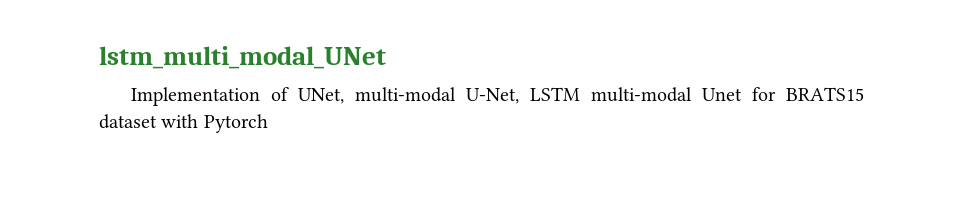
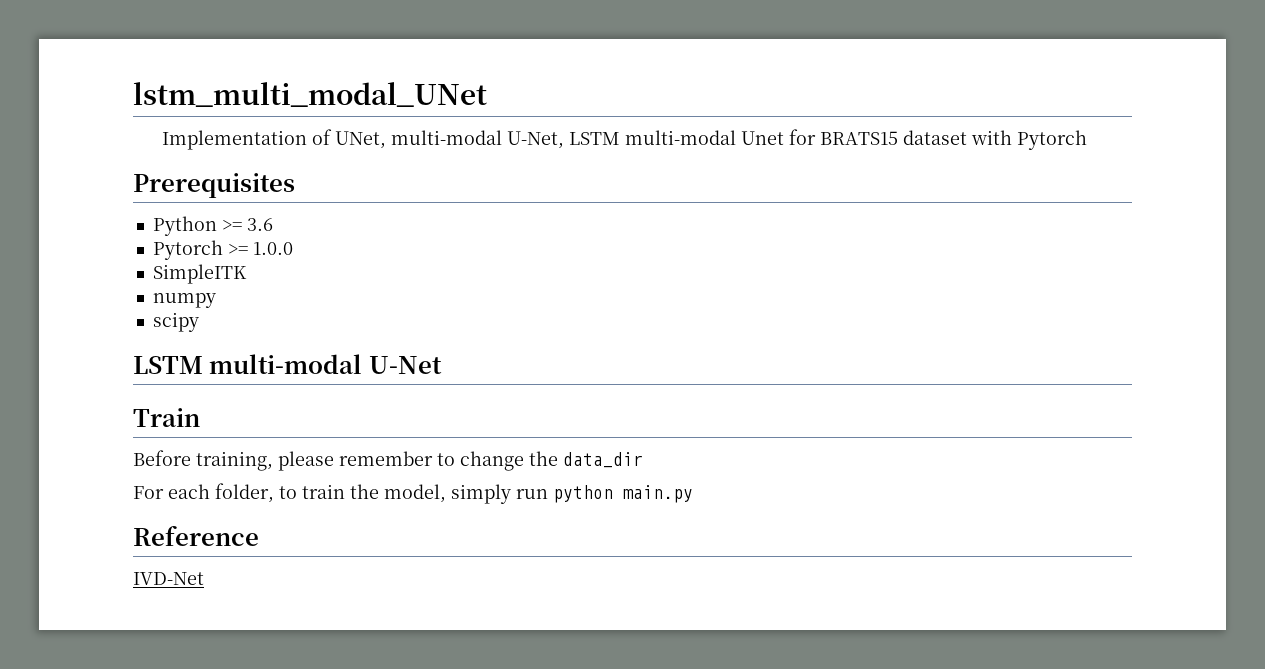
(268, 123) none -> [133,173,295,198] [152,216,273,236] [152,240,293,260] [152,264,247,284] [152,293,216,308] [152,312,199,332] [133,354,442,374] [133,408,200,427] [133,450,643,471] [133,483,693,504] [133,525,259,546] [133,572,204,585] // Prerequisites // Python >= 3.6 // Pytorch >= 1.0.0 // SimpleITK // numpy // scipy // LSTM multi-modal U-Net // Train // Before training, please remember to change the data_dir // For each folder, to train the model, simply run python main.py // Reference // IVD-Net

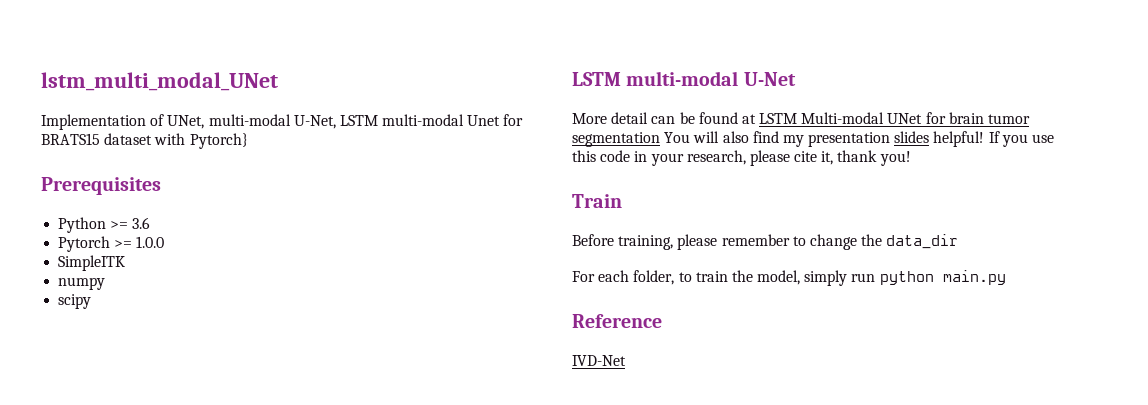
[1017,130,1088,150] Pytorch -> [189,133,248,149] Pytorch}
(442, 365) none -> [572,112,1031,124] [572,131,1055,147] [572,150,911,166] // More detail can be found at LSTM Multi-modal UNet for brain tumor segmentation You will also find my presentation slides helpful! If you use this code in your research, please cite it, thank you!

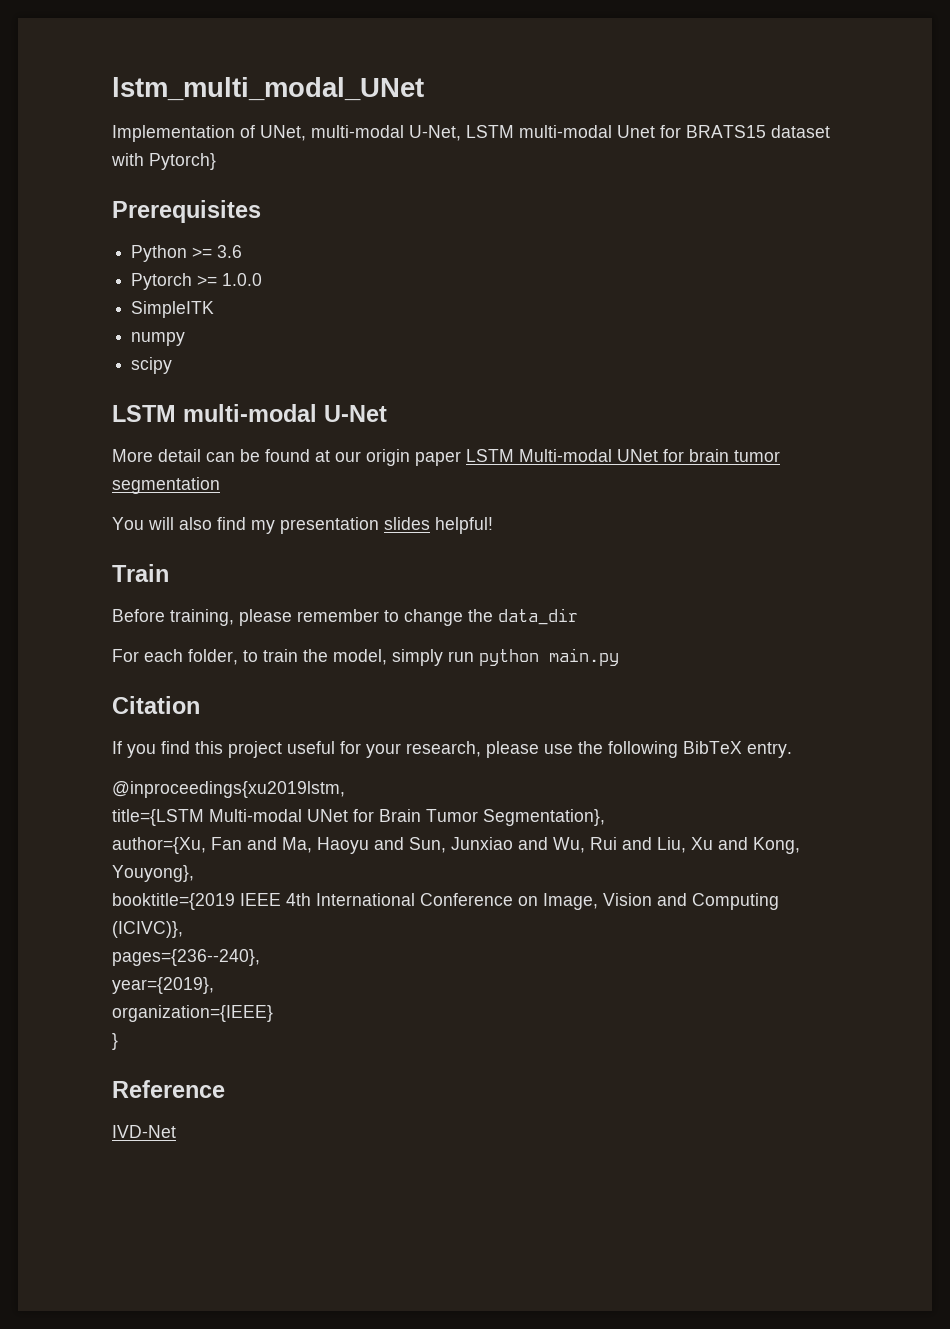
(756, 119) none -> [335,449,461,466] our origin paper
(660, 139) none -> (220, 485) //
[988,131,1055,147] [572,150,911,166] If you use this code in your research, please cite it, thank you! -> (493, 525) none
(1006, 277) none -> [112,696,200,714] [112,741,792,758] [112,781,345,798] [112,809,605,826] [112,837,800,854] [112,865,194,882] [112,893,779,910] [112,921,183,938] [112,949,260,966] [112,977,214,994] [112,1005,273,1022] [112,1033,118,1050] // Citation // If you find this project useful for your research, please use the following BibTeX entry. // @inproceedings{xu2019lstm, // title={LSTM Multi-modal UNet for Brain Tumor Segmentation}, // author={Xu, Fan and Ma, Haoyu and Sun, Junxiao and Wu, Rui and Liu, Xu and Kong, Youyong}, // booktitle={2019 IEEE 4th International Conference on Image, Vision and Computing (ICIVC)}, // pages={236--240}, // year={2019}, // organization={IEEE} // }

